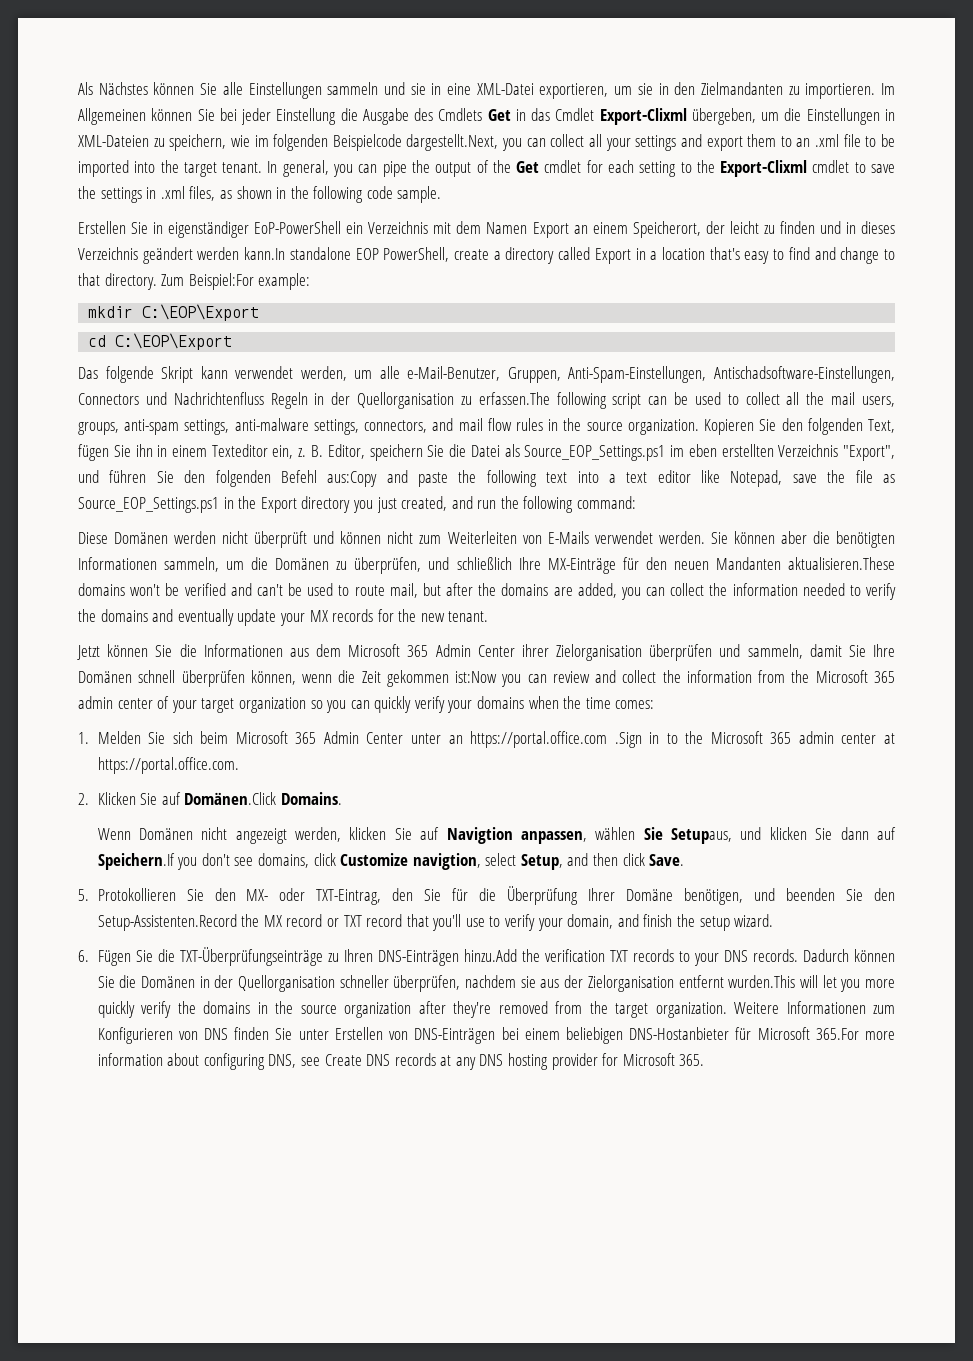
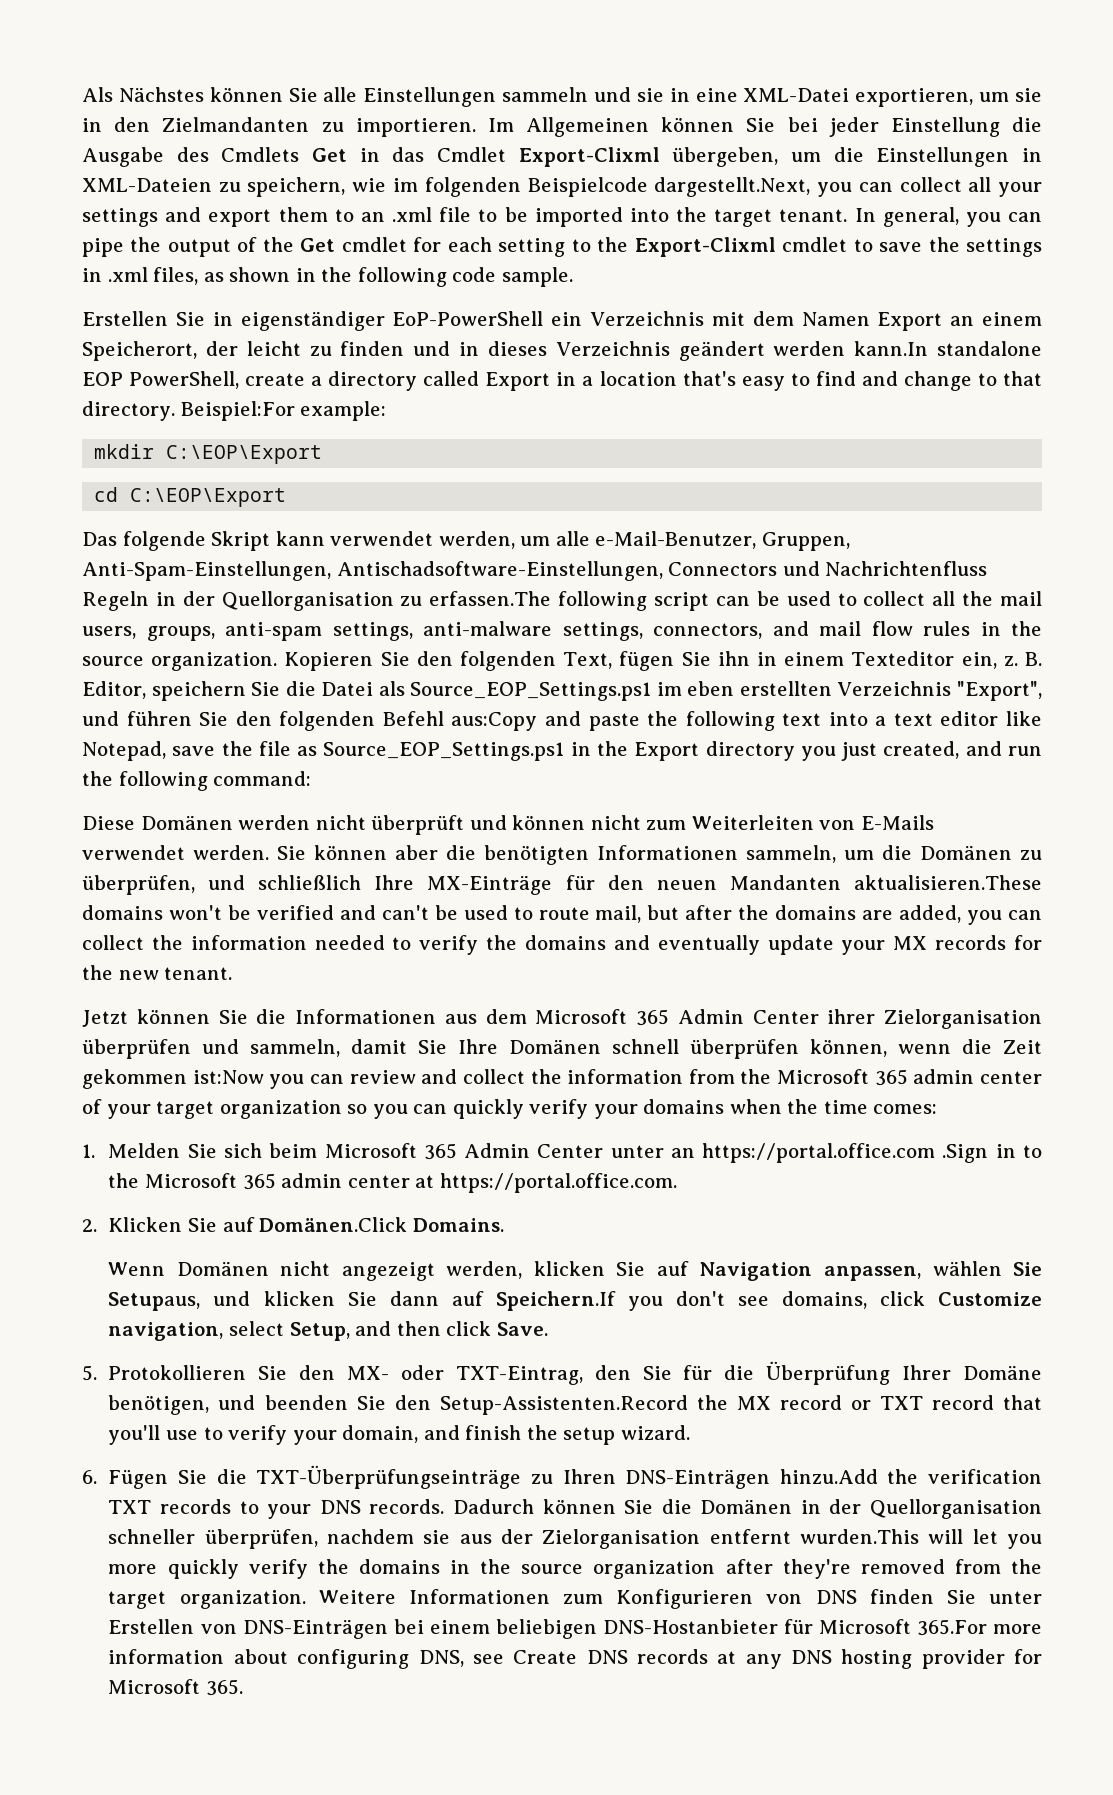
[161,274,185,286] Zum -> (175, 411) none
[446,827,513,844] Navigtion -> [699,1262,813,1281] Navigation
[412,853,481,870] navigtion, -> [108,1322,224,1341] navigation,

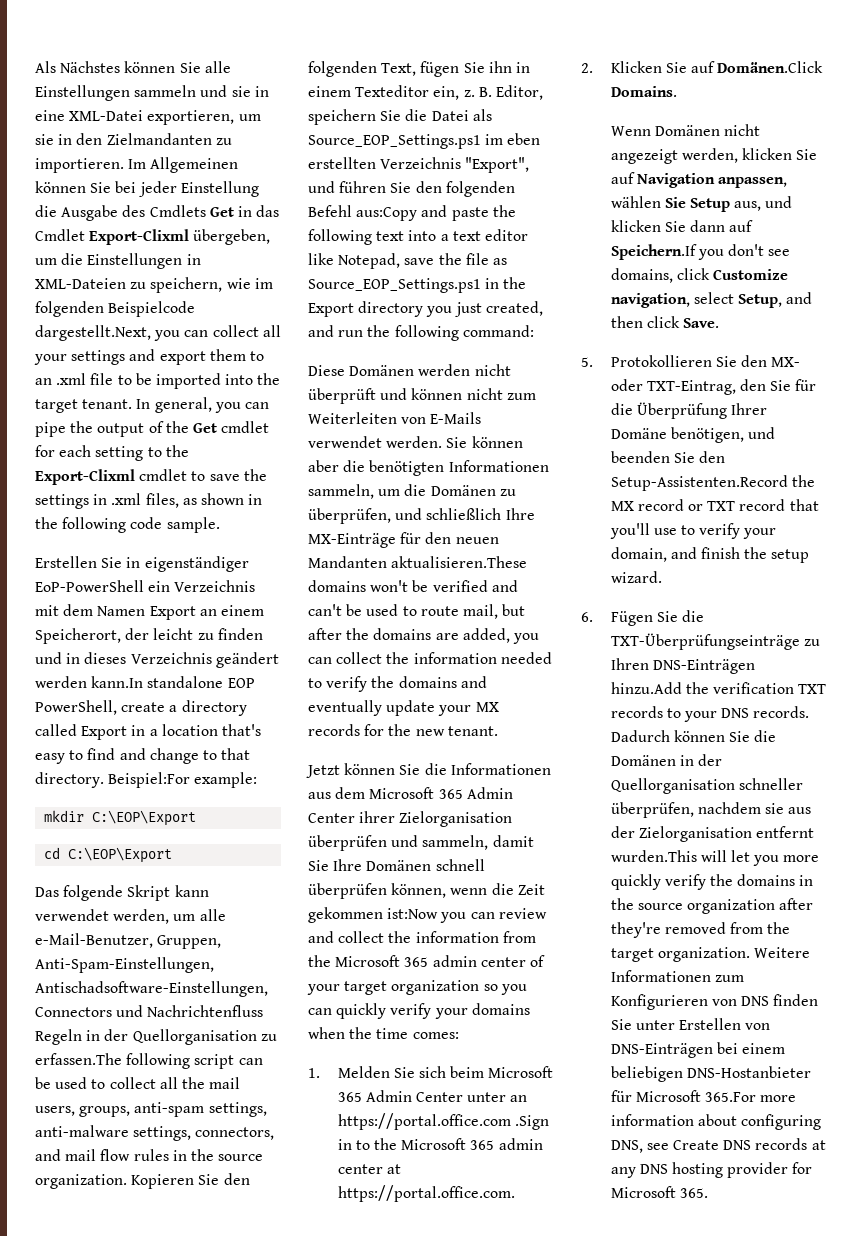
[108,1292,201,1311] Setupaus, -> [689,198,762,212] Setup aus,

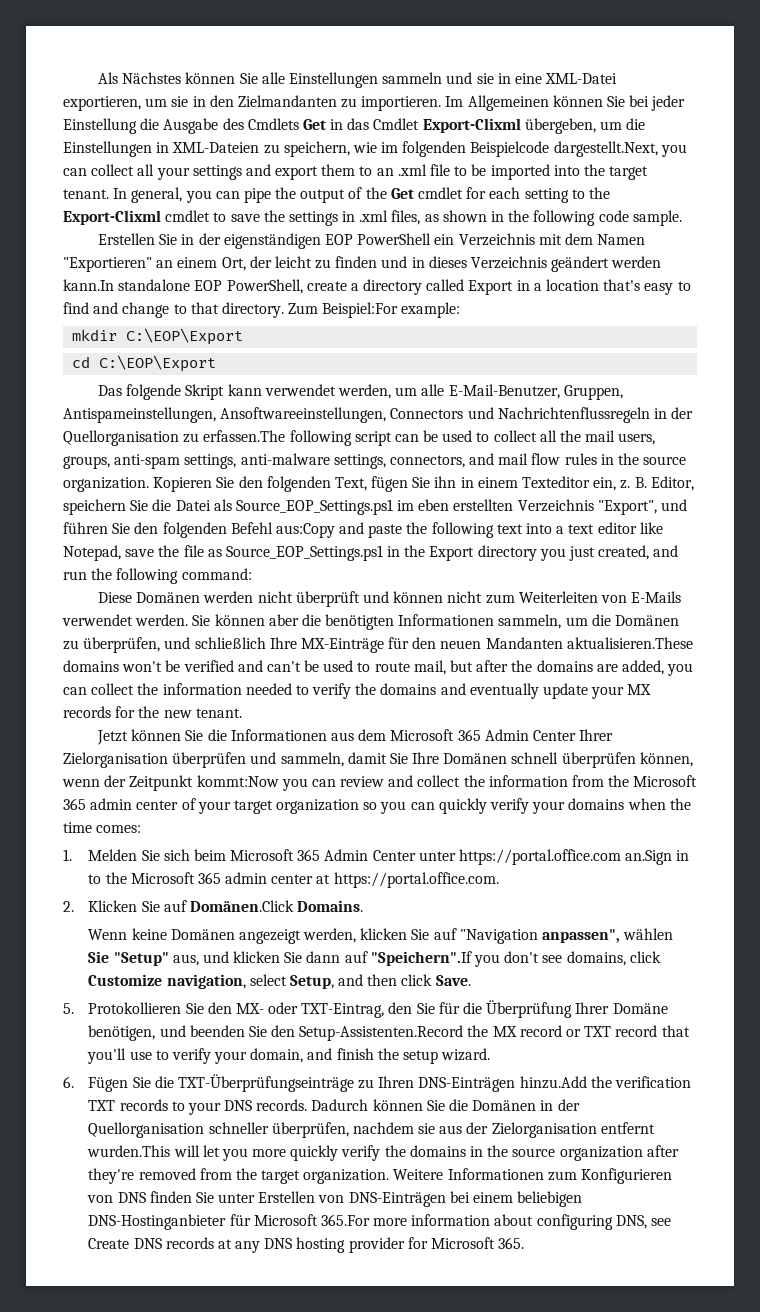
[144,556,249,572] [35,580,144,592] eigenständiger EoP-PowerShell -> [198,233,432,249] der eigenständigen EOP PowerShell
[149,606,196,620] Export -> [63,257,152,272] "Exportieren"
[35,628,121,644] Speicherort, -> [221,257,246,271] Ort,
(104, 780) none -> [288,303,319,314] Zum
[35,933,222,949] [35,957,214,973] [35,981,268,997] [35,1005,264,1017] [35,1029,82,1045] e-Mail-Benutzer, Gruppen, Anti-Spam-Einstellungen, Antischadsoftware-Einstellungen, Connectors und Nachrichtenfluss Regeln -> [448,384,623,400] [63,407,650,423] E-Mail-Benutzer, Gruppen, Antispameinstellungen, Ansoftwareeinstellungen, Connectors und Nachrichtenflussregeln
[359,811,396,823] ihrer -> [579,729,614,741] Ihrer
[491,883,545,895] [308,907,439,923] die Zeit gekommen ist:Now -> [104,775,279,791] der Zeitpunkt kommt:Now
[510,1095,528,1102] [337,1113,549,1130] an https://portal.office.com .Sign -> [459,849,673,865] https://portal.office.com an.Sign
[654,124,760,136] Domänen nicht -> [131,928,235,940] keine Domänen
[636,173,787,188] Navigation anpassen, -> [459,929,621,944] "Navigation anpassen",
[689,198,730,212] Setup -> [113,952,169,966] "Setup"
[610,244,697,260] Speichern.If -> [370,951,472,966] "Speichern".If
[686,1066,811,1078] DNS-Hostanbieter -> [88,1214,227,1230] DNS-Hostinganbieter

